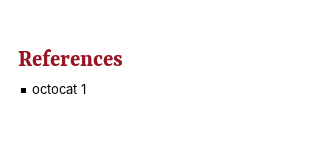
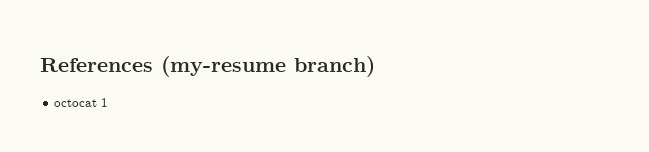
(123, 57) none -> [161,56,375,77] (my-resume branch)

